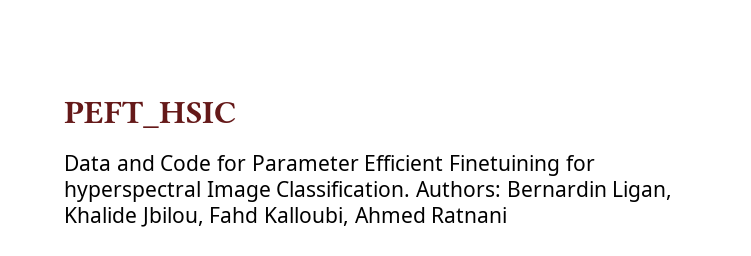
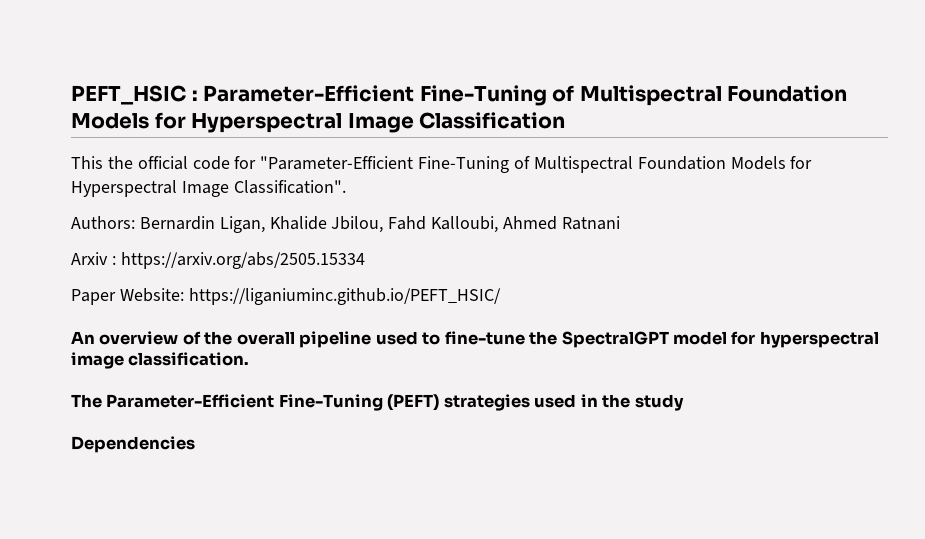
[64,155,595,176] [64,181,411,202] // Data and Code for Parameter Efficient Finetuining for hyperspectral Image Classification. -> [191,85,848,106] [71,112,566,133] [71,156,813,173] [71,180,346,197] : Parameter-Efficient Fine-Tuning of Multispectral Foundation Models for Hyperspectral Image Classification // This the official code for "Parameter-Efficient Fine-Tuning of Multispectral Foundation Models for Hyperspectral Image Classification". //
(508, 215) none -> [71,252,365,269] [71,288,501,305] [71,331,879,348] [71,352,250,369] [71,394,684,411] [71,436,195,453] // Arxiv : https://arxiv.org/abs/2505.15334 // Paper Website: https://liganiuminc.github.io/PEFT_HSIC/ // An overview of the overall pipeline used to fine-tune the SpectralGPT model for hyperspectral image classification. // The Parameter-Efficient Fine-Tuning (PEFT) strategies used in the study // Dependencies

